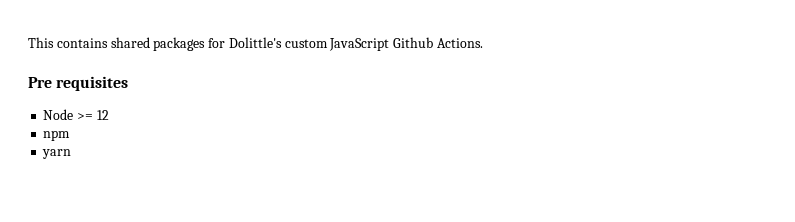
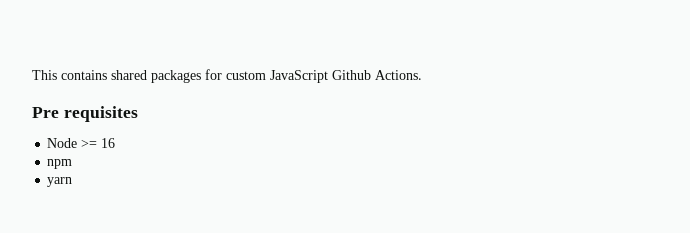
[228,37,282,48] Dolittle's -> (222, 74) none
[96,110,109,120] 12 -> [101,138,116,148] 16

